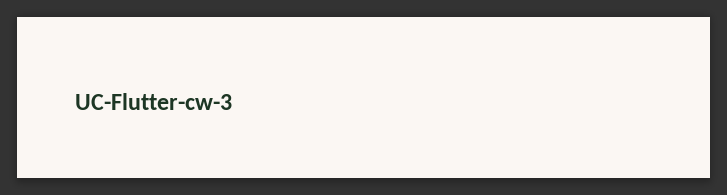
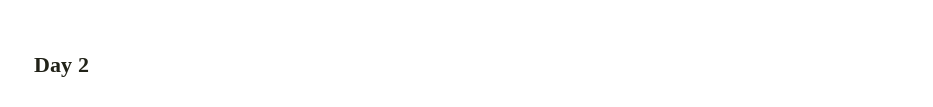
[75,93,232,110] UC-Flutter-cw-3 -> [34,58,89,77] Day 2

